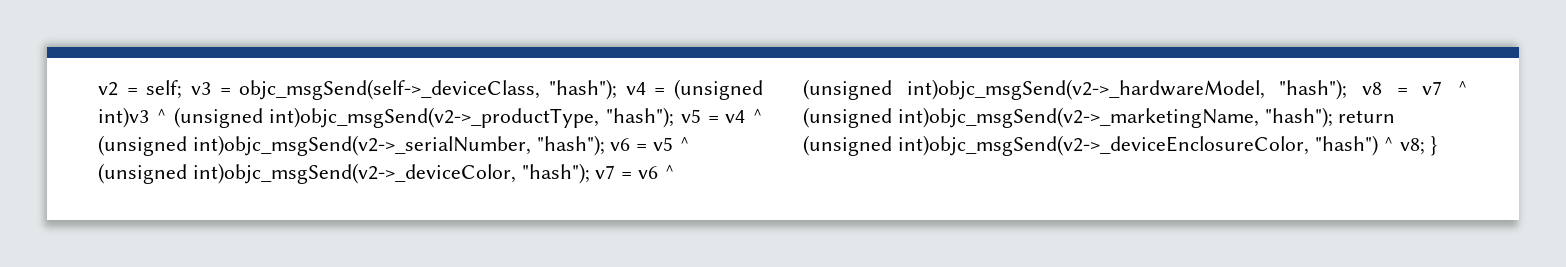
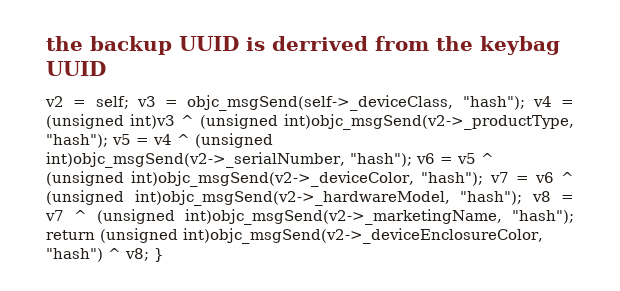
(98, 89) none -> [46,36,560,55] [46,61,106,76] the backup UUID is derrived from the keybag UUID //

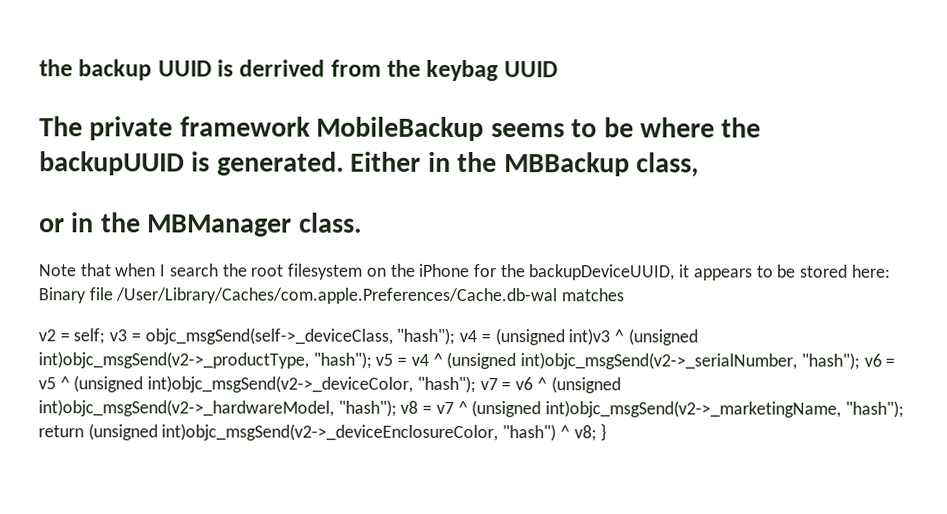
(106, 68) none -> [39,116,762,142] [39,151,699,177] [39,212,362,237] [38,263,890,281] [38,287,625,305] // The private framework MobileBackup seems to be where the backupUUID is generated. Either in the MBBackup class, // or in the MBManager class. // Note that when I search the root filesystem on the iPhone for the backupDeviceUUID, it appears to be stored here: Binary file /User/Library/Caches/com.apple.Preferences/Cache.db-wal matches

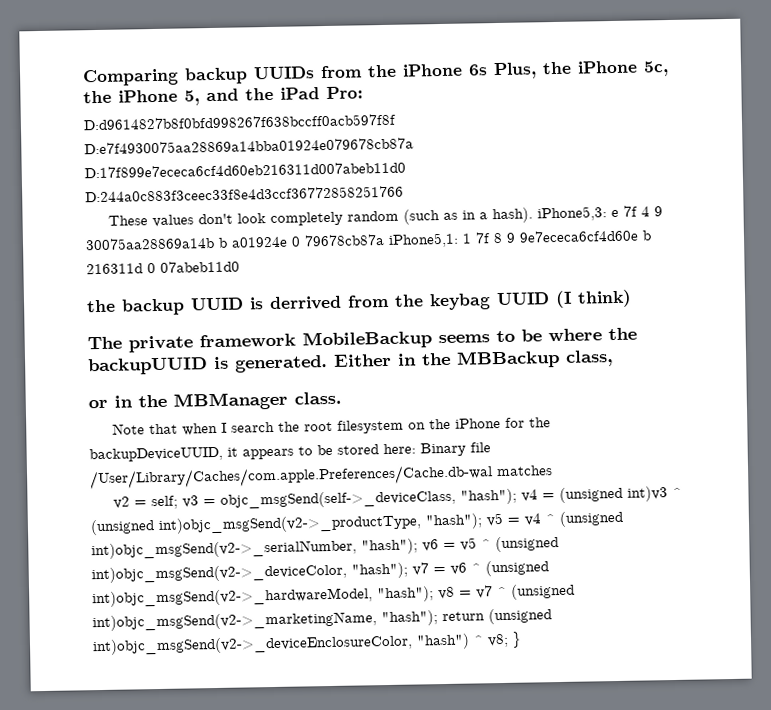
(39, 68) none -> [82,60,669,87] [83,86,363,106] [83,113,396,131] [84,137,414,155] [84,161,406,179] [85,185,404,203] [108,205,664,228] [85,229,652,251] [86,260,240,275] Comparing backup UUIDs from the iPhone 6s Plus, the iPhone 5c, the iPhone 5, and the iPad Pro: // D:d9614827b8f0bfd998267f638bccff0acb597f8f D:e7f4930075aa28869a14bba01924e079678cb87a D:17f899e7ececa6cf4d60eb216311d007abeb11d0 D:244a0c883f3ceec33f8e4d3ccf36772858251766 // These values don't look completely random (such as in a hash). iPhone5,3: e 7f 4 9 30075aa28869a14b b a01924e 0 79678cb87a iPhone5,1: 1 7f 8 9 9e7ececa6cf4d60e b 216311d 0 07abeb11d0 //
(558, 69) none -> [555,289,632,309] (I think)

